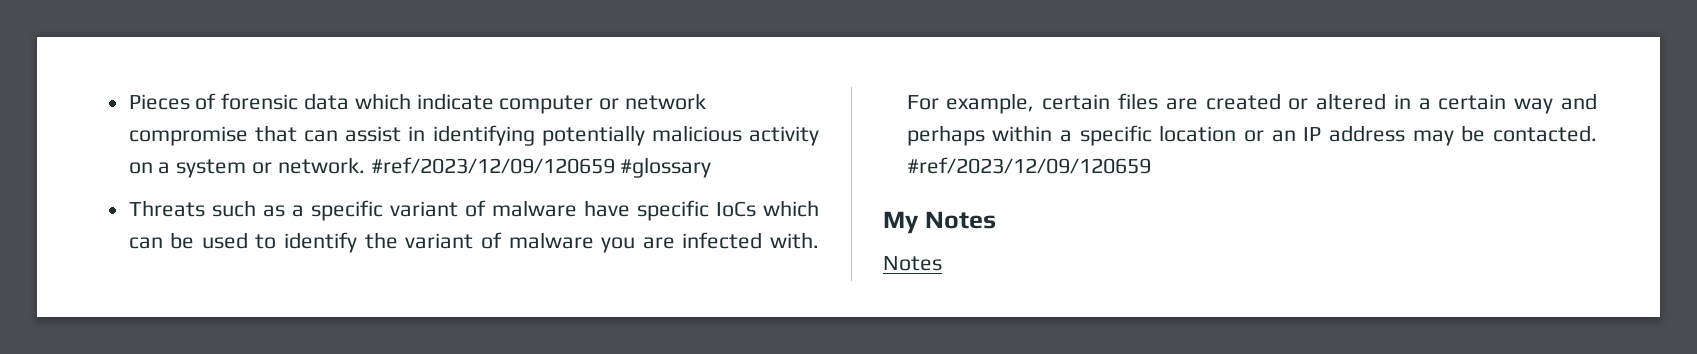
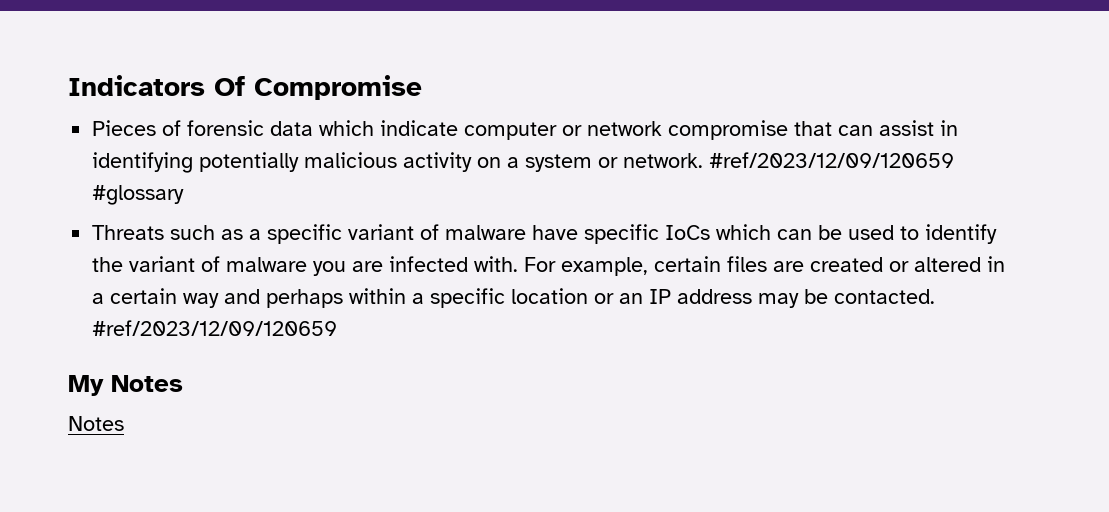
(128, 102) none -> [68,75,422,100] Indicators Of Compromise //

